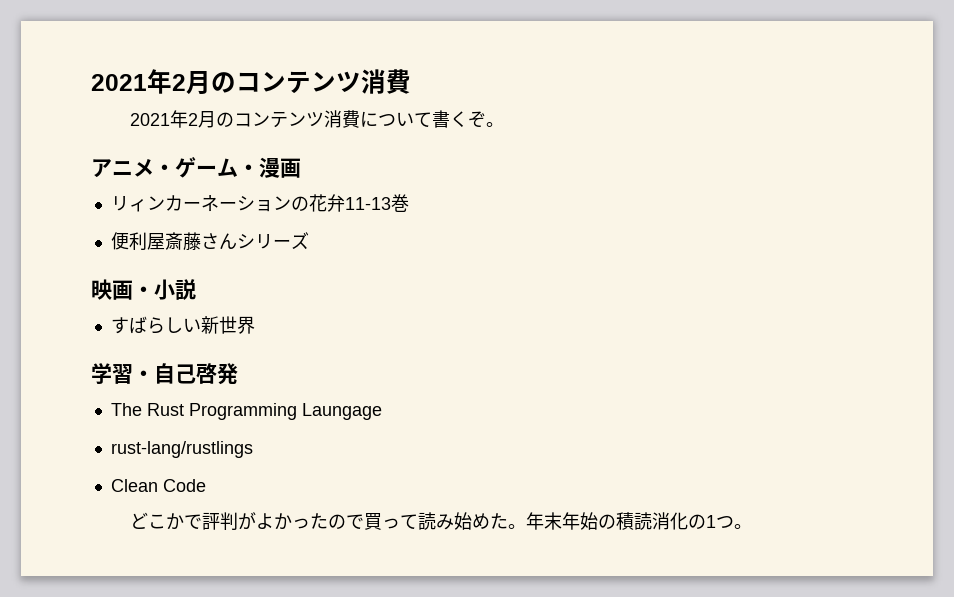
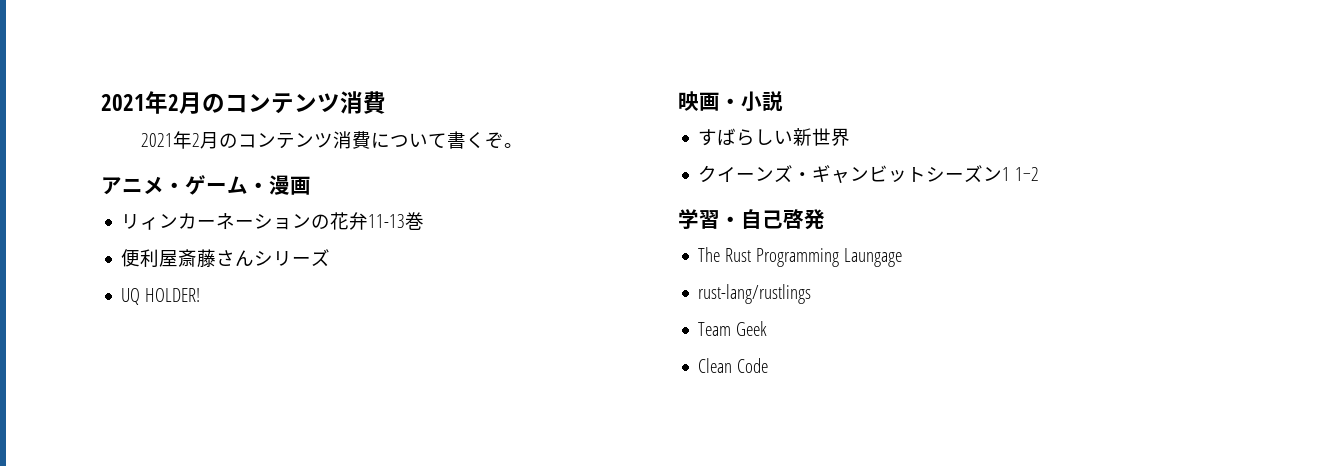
(309, 241) none -> [121,288,201,305] // UQ HOLDER!
(255, 325) none -> [698,165,1040,183] // クイーンズ・ギャンビットシーズン1 1−2
(253, 449) none -> [698,321,768,336] // Team Geek
[129,512,752,530] // どこかで評判がよかったので買って読み始めた。年末年始の積読消化の1つ。 -> (769, 365) none

